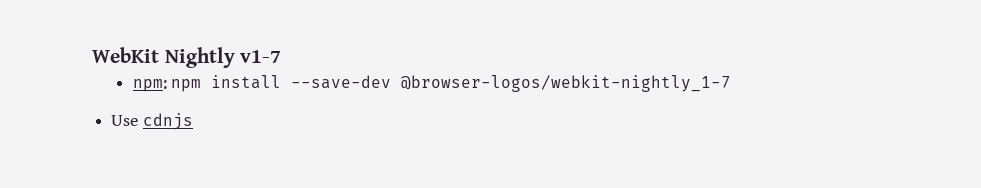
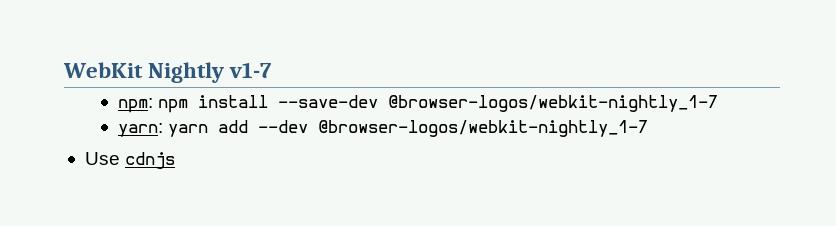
(732, 83) none -> [118,120,649,137] // yarn: yarn add --dev @browser-logos/webkit-nightly_1-7

